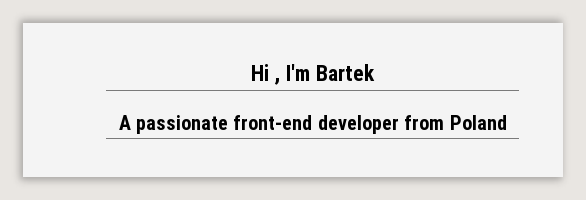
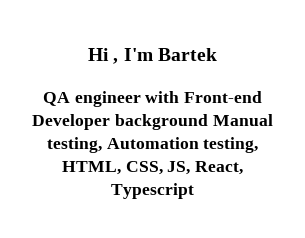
[118,115,507,134] A passionate front-end developer from Poland -> [42,91,263,107] [32,114,273,130] [46,137,259,153] [61,161,244,175] [111,183,194,199] QA engineer with Front-end Developer background Manual testing, Automation testing, HTML, CSS, JS, React, Typescript

